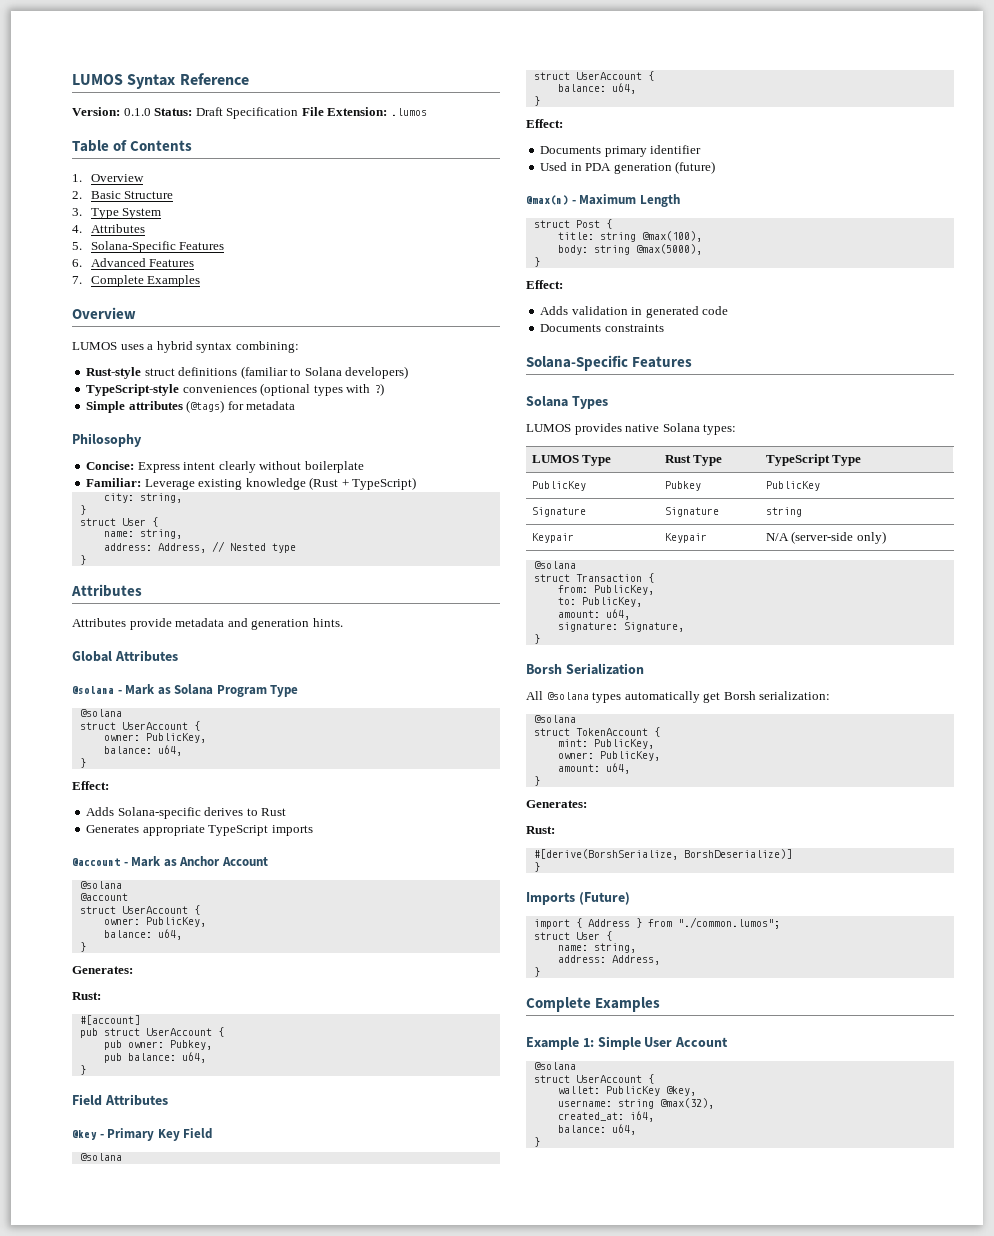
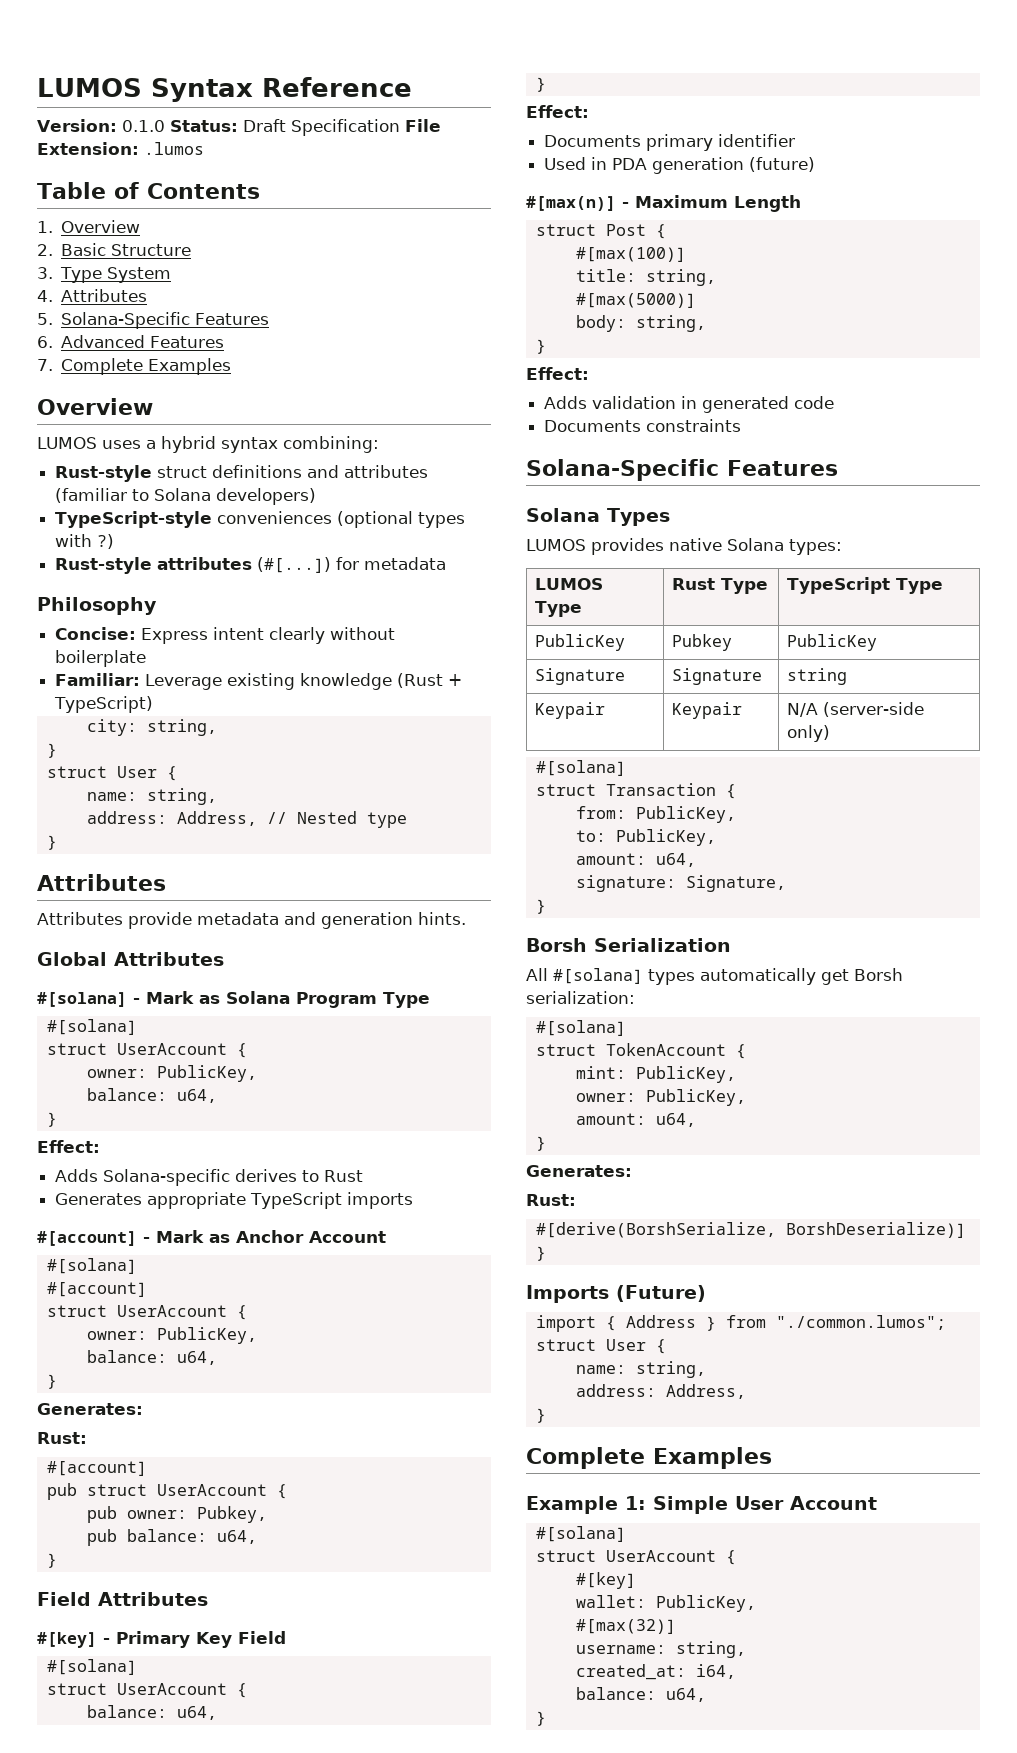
(238, 371) none -> [307,465,429,478] and attributes
[86,400,225,413] Simple attributes (@tags) -> [55,557,332,574] Rust-style attributes (#[...])
[72,686,114,694] @solana -> [37,992,127,1007] #[solana]
[79,709,122,717] @solana -> [46,1019,137,1035] #[solana]
[72,858,120,866] @account -> [37,1231,137,1246] #[account]
[79,881,122,889] [79,893,128,901] @solana // @account -> [46,1258,137,1274] [46,1282,147,1297] #[solana] // #[account]
[72,1130,97,1140] @key -> [37,1632,97,1648] #[key]
[79,1153,122,1161] @solana -> [46,1659,137,1675] #[solana]
[526,195,568,205] @max(n) -> [526,196,616,211] #[max(n)]
(612, 224) none -> [575,247,686,262] // #[max(100)]
[599,231,702,242] string @max(100), -> [645,269,716,286] [575,293,696,308] string, // #[max(5000)]
[593,244,702,255] string @max(5000), -> [635,315,706,332] string,
[533,561,576,569] @solana -> [535,760,626,776] #[solana]
[546,692,589,700] @solana -> [553,968,643,984] #[solana]
[533,715,576,723] @solana -> [535,1020,626,1036] #[solana]
[533,1062,576,1070] [533,1074,654,1084] @solana // struct UserAccount { -> [535,1526,626,1542] [535,1550,736,1565] [575,1572,636,1589] #[solana] // struct UserAccount { // #[key]
[605,1086,696,1096] PublicKey @key, -> [655,1595,756,1612] [575,1619,676,1634] PublicKey, // #[max(32)]
[617,1098,714,1109] string @max(32), -> [675,1641,746,1658] string,

